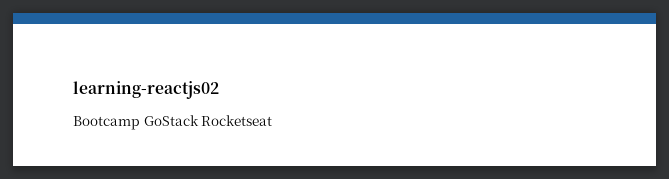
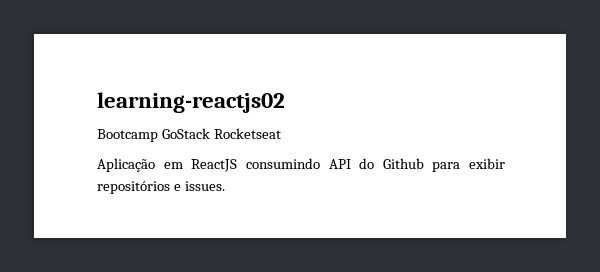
(273, 120) none -> [97,158,505,172] [97,181,225,194] // Aplicação em ReactJS consumindo API do Github para exibir repositórios e issues.

